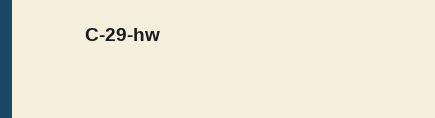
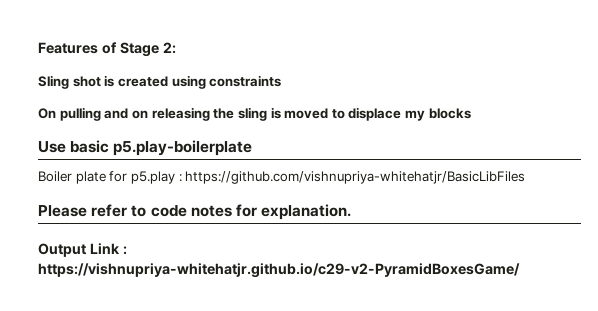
[85,28,160,41] C-29-hw -> [38,42,176,57] [38,75,282,89] [38,107,471,121] [38,140,253,156] [38,171,526,184] [38,204,352,220] [38,243,127,257] [38,263,520,278] Features of Stage 2: // Sling shot is created using constraints // On pulling and on releasing the sling is moved to displace my blocks // Use basic p5.play-boilerplate // Boiler plate for p5.play : https://github.com/vishnupriya-whitehatjr/BasicLibFiles // Please refer to code notes for explanation. // Output Link : https://vishnupriya-whitehatjr.github.io/c29-v2-PyramidBoxesGame/

